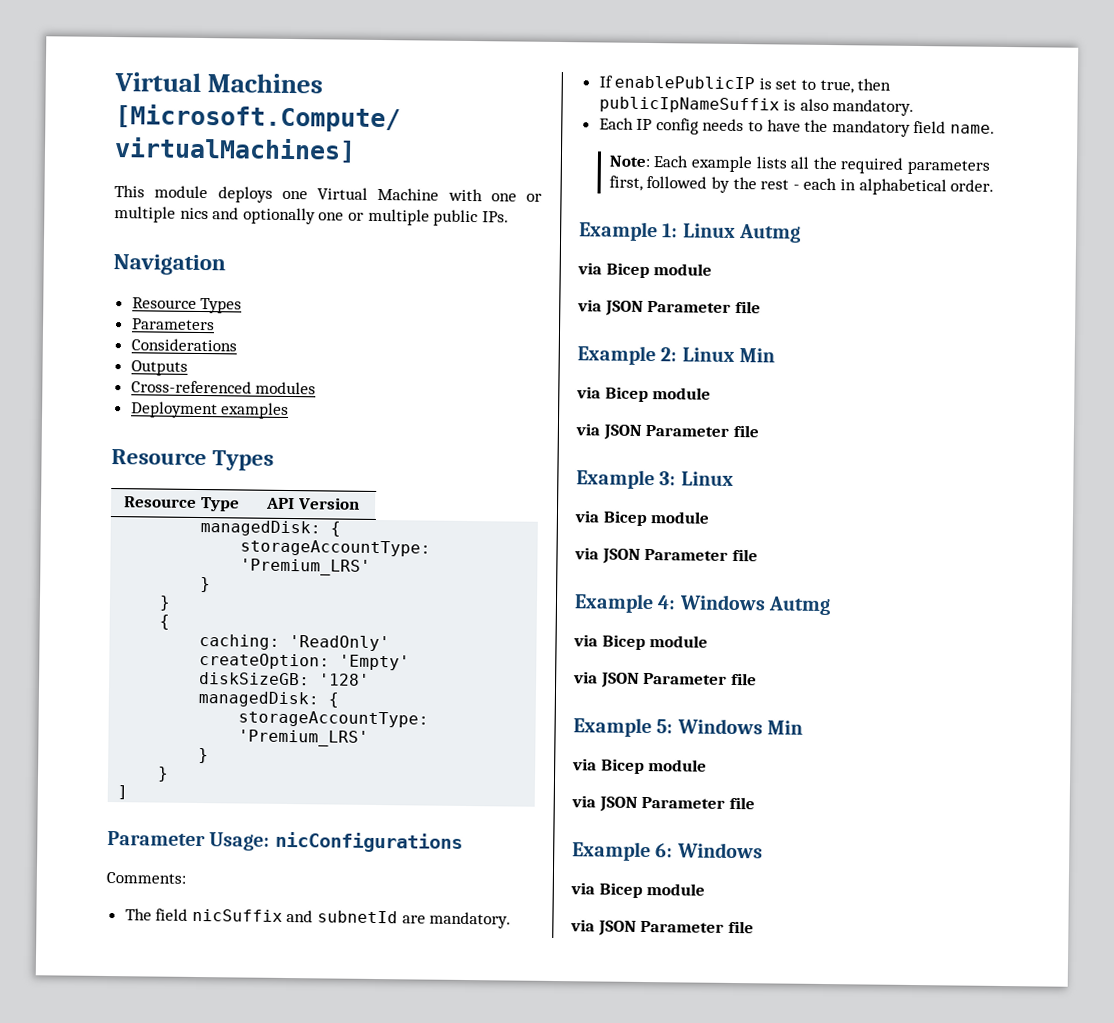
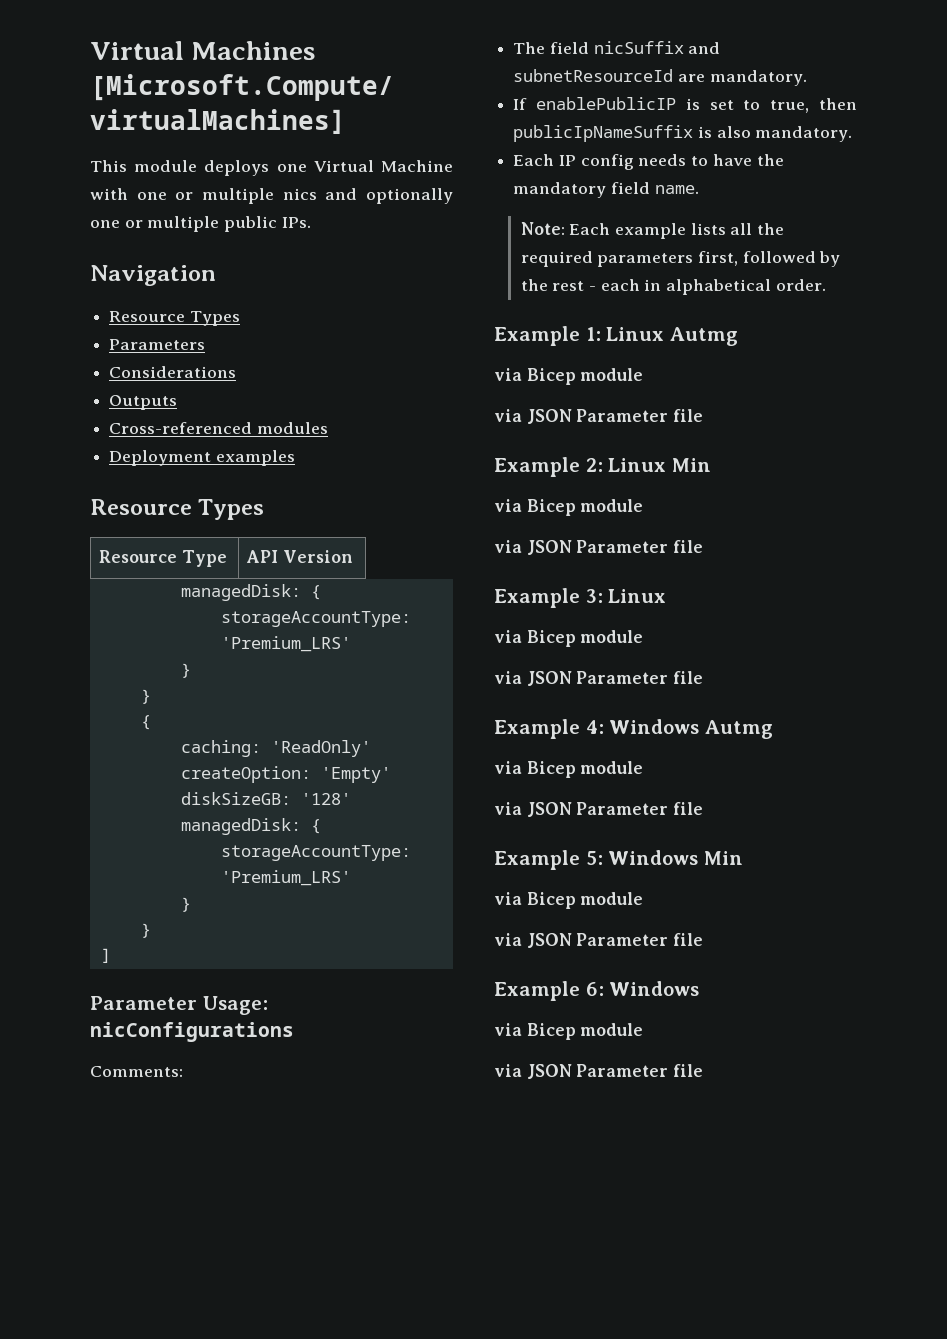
[317,910,399,924] subnetId -> [513,69,674,82] subnetResourceId

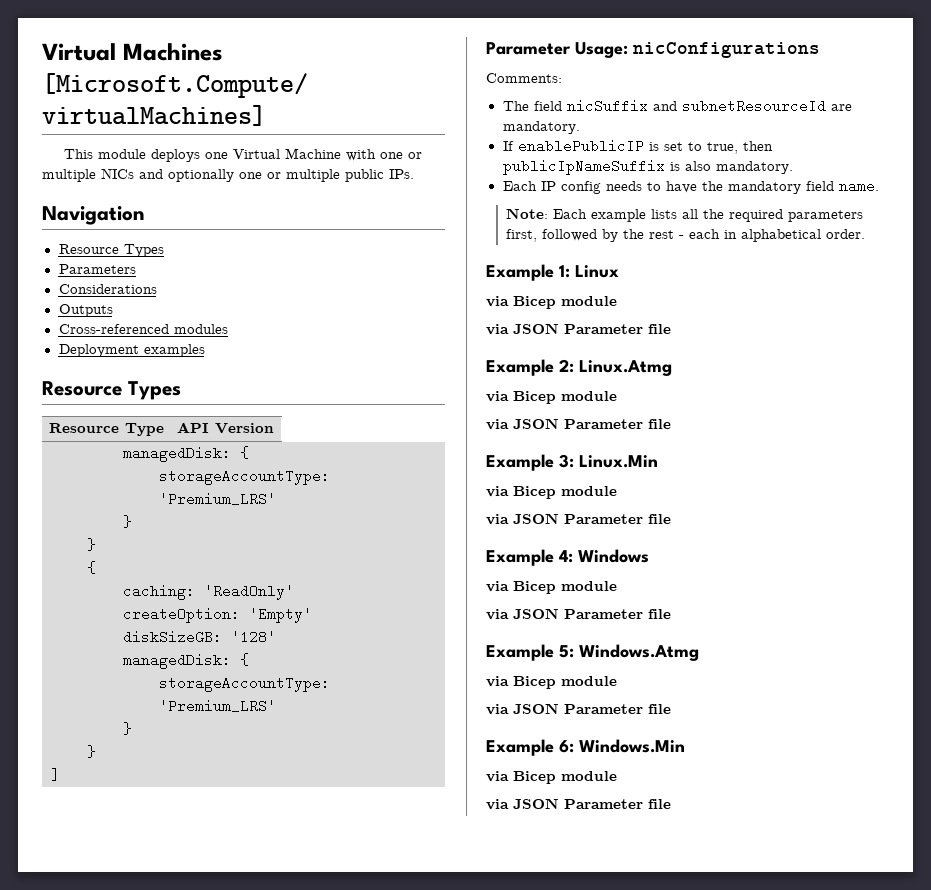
[282,188,317,200] nics -> [101,168,134,179] NICs
[669,327,738,346] Autmg -> (619, 271) none
[608,458,711,472] Linux Min -> [579,360,672,376] Linux.Atmg
[608,589,667,603] Linux -> [579,455,658,468] Linux.Min
[704,720,773,739] Autmg -> (649, 556) none
[608,850,743,865] Windows Min -> [579,644,699,661] Windows.Atmg
[609,981,700,996] Windows -> [579,739,685,753] Windows.Min

